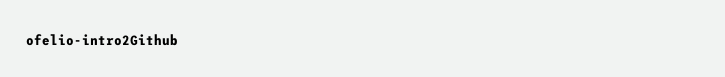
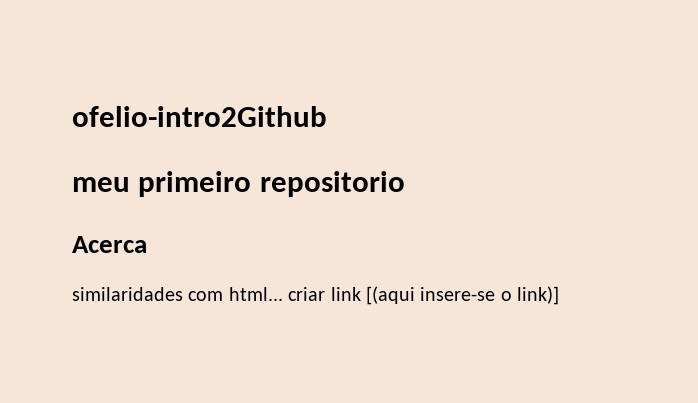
(178, 40) none -> [72,171,405,197] [72,236,147,253] [72,286,560,305] // meu primeiro repositorio // Acerca // similaridades com html... criar link [(aqui insere-se o link)]

